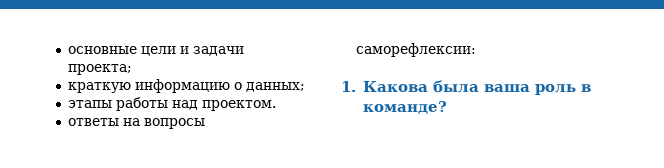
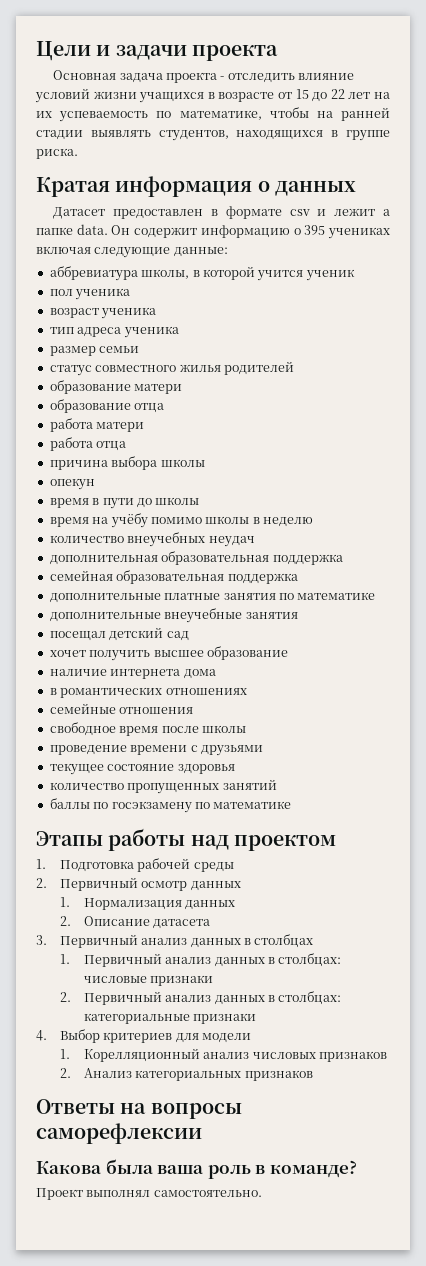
[67,46,244,56] [67,64,132,75] [67,79,305,93] [67,97,276,111] [67,118,205,129] [355,43,476,57] [341,81,356,92] основные цели и задачи проекта; // краткую информацию о данных; // этапы работы над проектом. // ответы на вопросы саморефлексии: // 1. -> [36,41,278,61] [53,70,355,83] [35,88,391,103] [36,107,390,122] [36,130,390,141] [36,148,78,159] [36,176,356,197] [53,206,390,219] [36,224,390,239] [36,246,228,258] [49,266,355,281] [49,288,131,300] [49,307,157,319] [49,326,179,338] [49,346,140,356] [49,361,294,376] [49,380,183,394] [49,399,165,413] [49,418,145,432] [49,437,127,451] [49,456,205,470] [49,478,95,490] [49,497,200,509] [49,513,313,528] [49,532,255,547] [49,551,343,565] [49,570,298,584] [49,592,376,603] [49,608,298,623] [49,627,189,641] [49,646,288,661] [49,669,216,679] [49,687,247,698] [49,703,194,714] [49,722,246,736] [49,745,263,756] [49,763,235,775] [49,779,277,794] [49,798,292,813] [36,828,336,851] [36,858,234,872] [36,877,241,891] [59,897,236,910] [59,916,211,929] [36,934,314,948] [59,953,342,967] [83,975,214,986] [59,991,342,1005] [83,1013,257,1024] [36,1029,252,1043] [59,1048,387,1062] [59,1068,313,1081] [36,1099,242,1119] [36,1123,202,1144] Цели и задачи проекта // Основная задача проекта - отследить влияние условий жизни учащихся в возрасте от 15 до 22 лет на их успеваемость по математике, чтобы на ранней стадии выявлять студентов, находящихся в группе риска. // Кратая информация о данных // Датасет предоставлен в формате csv и лежит а папке data. Он содержит информацию о 395 учениках включая следующие данные: // аббревиатура школы, в которой учится ученик // пол ученика // возраст ученика // тип адреса ученика // размер семьи // статус совместного жилья родителей // образование матери // образование отца // работа матери // работа отца // причина выбора школы // опекун // время в пути до школы // время на учёбу помимо школы в неделю // количество внеучебных неудач // дополнительная образовательная поддержка // семейная образовательная поддержка // дополнительные платные занятия по математике // дополнительные внеучебные занятия // посещал детский сад // хочет получить высшее образование // наличие интернета дома // в романтических отношениях // семейные отношения // свободное время после школы // проведение времени с друзьями // текущее состояние здоровья // количество пропущенных занятий // баллы по госэкзамену по математике // Этапы работы над проектом // 1. Подготовка рабочей среды // 2. Первичный осмотр данных // 1. Нормализация данных // 2. Описание датасета // 3. Первичный анализ данных в столбцах // 1. Первичный анализ данных в столбцах: числовые признаки // 2. Первичный анализ данных в столбцах: категориальные признаки // 4. Выбор критериев для модели // 1. Корелляционный анализ числовых признаков // 2. Анализ категориальных признаков // Ответы на вопросы саморефлексии //
(447, 108) none -> [36,1188,262,1200] // Проект выполнял самостоятельно.

